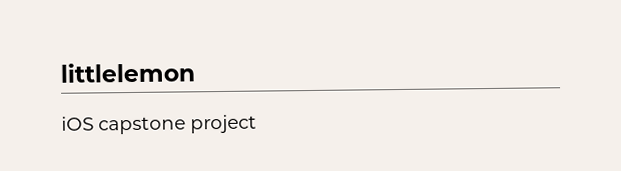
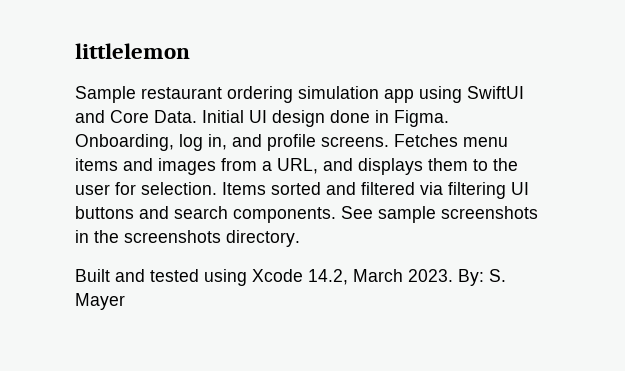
[61,114,257,135] iOS capstone project -> [75,86,524,103] [75,110,449,127] [75,134,508,151] [75,158,518,175] [75,182,529,199] [75,206,538,223] [75,230,300,247] [75,269,506,286] [75,293,125,310] Sample restaurant ordering simulation app using SwiftUI and Core Data. Initial UI design done in Figma. Onboarding, log in, and profile screens. Fetches menu items and images from a URL, and displays them to the user for selection. Items sorted and filtered via filtering UI buttons and search components. See sample screenshots in the screenshots directory. // Built and tested using Xcode 14.2, March 2023. By: S. Mayer

